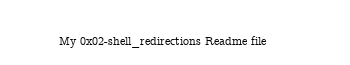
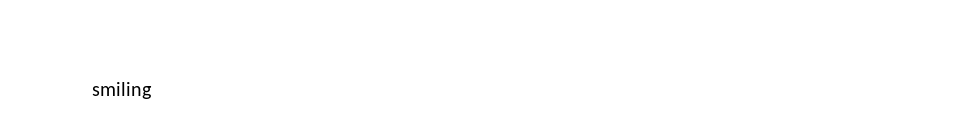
[59,36,266,48] My 0x02-shell_redirections Readme file -> [92,82,152,99] smiling

